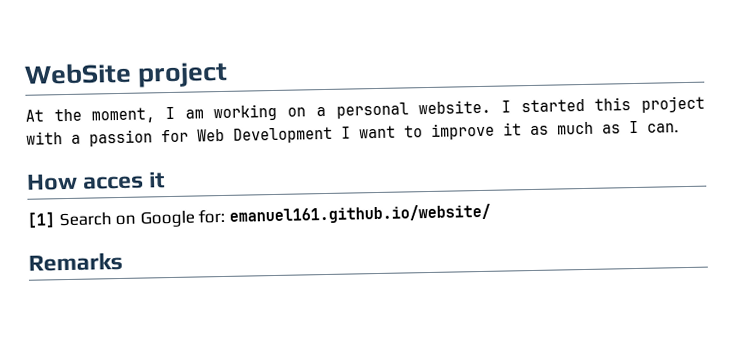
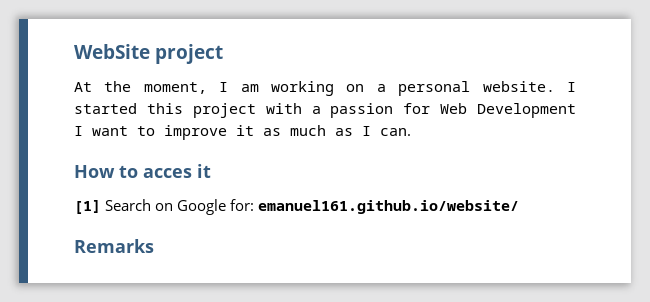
(78, 182) none -> [119,165,138,178] to

